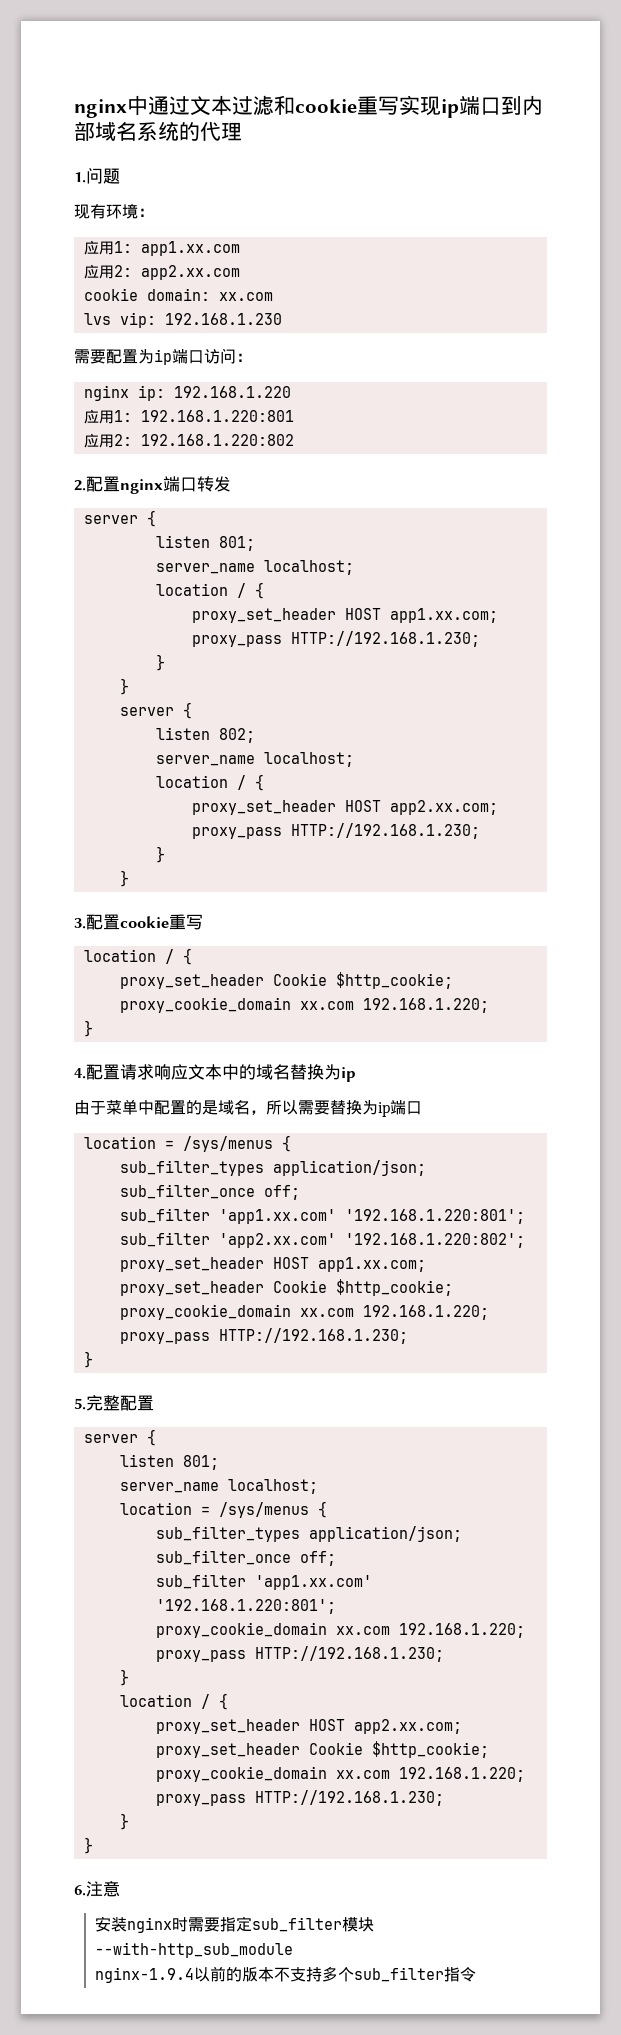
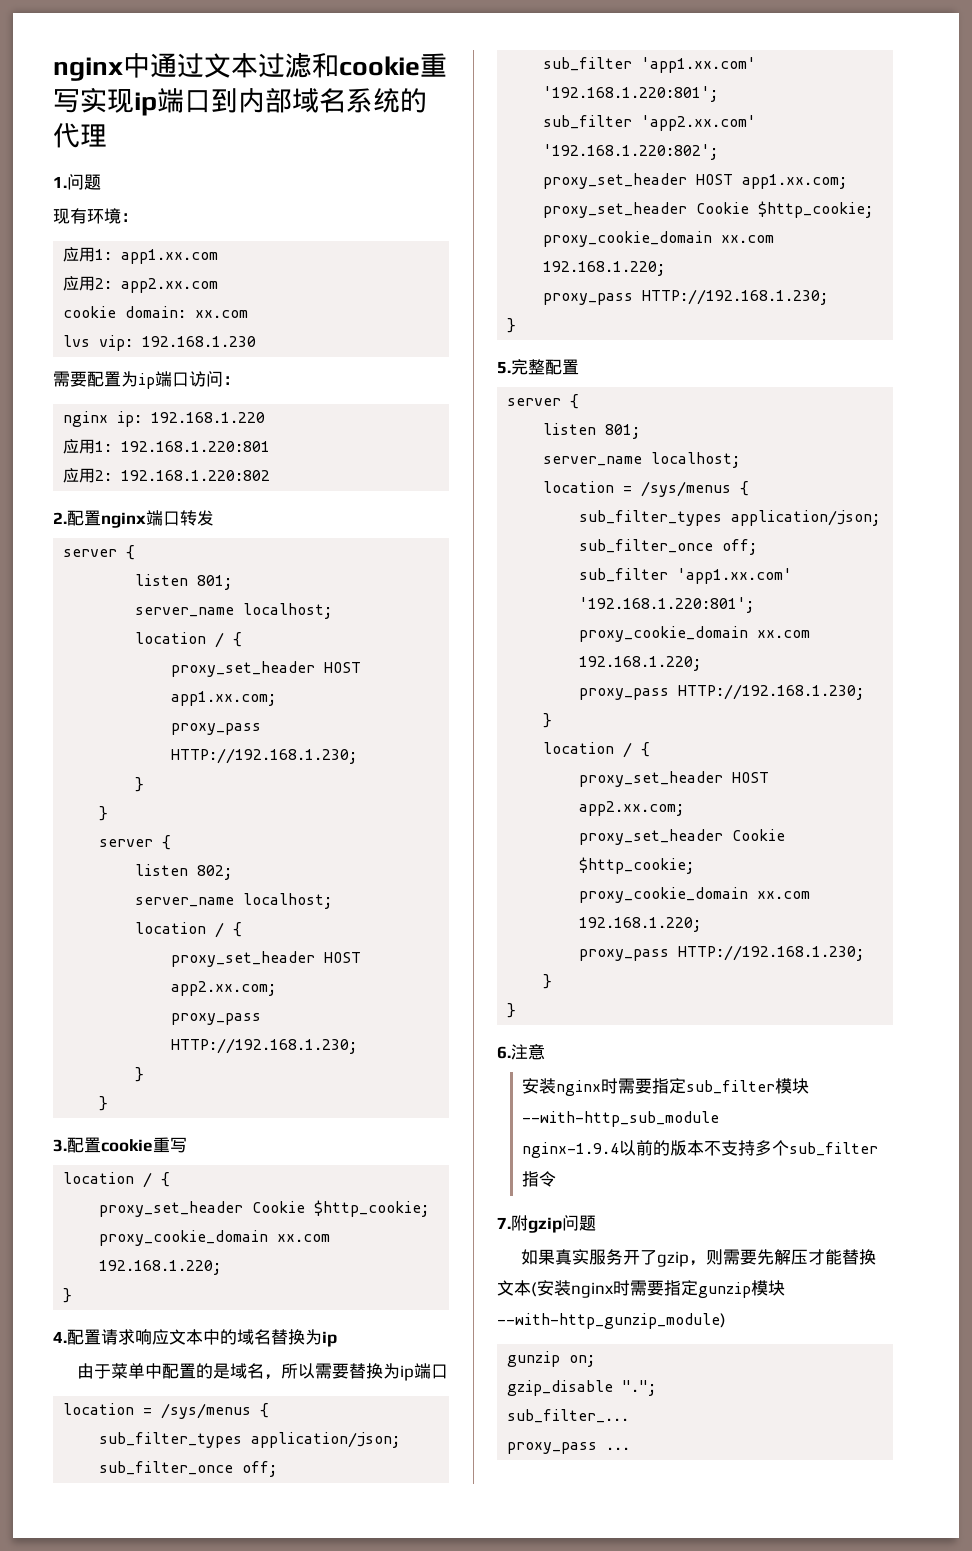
(476, 1974) none -> [497,1215,596,1233] [521,1249,877,1267] [497,1280,785,1298] [497,1313,726,1329] [507,1351,596,1367] [507,1380,657,1396] [507,1409,630,1423] [507,1442,631,1454] // 7.附gzip问题 // 如果真实服务开了gzip，则需要先解压才能替换文本(安装nginx时需要指定gunzip模块--with-http_gunzip_module) // gunzip on; // gzip_disable "."; // sub_filter_... // proxy_pass ...

